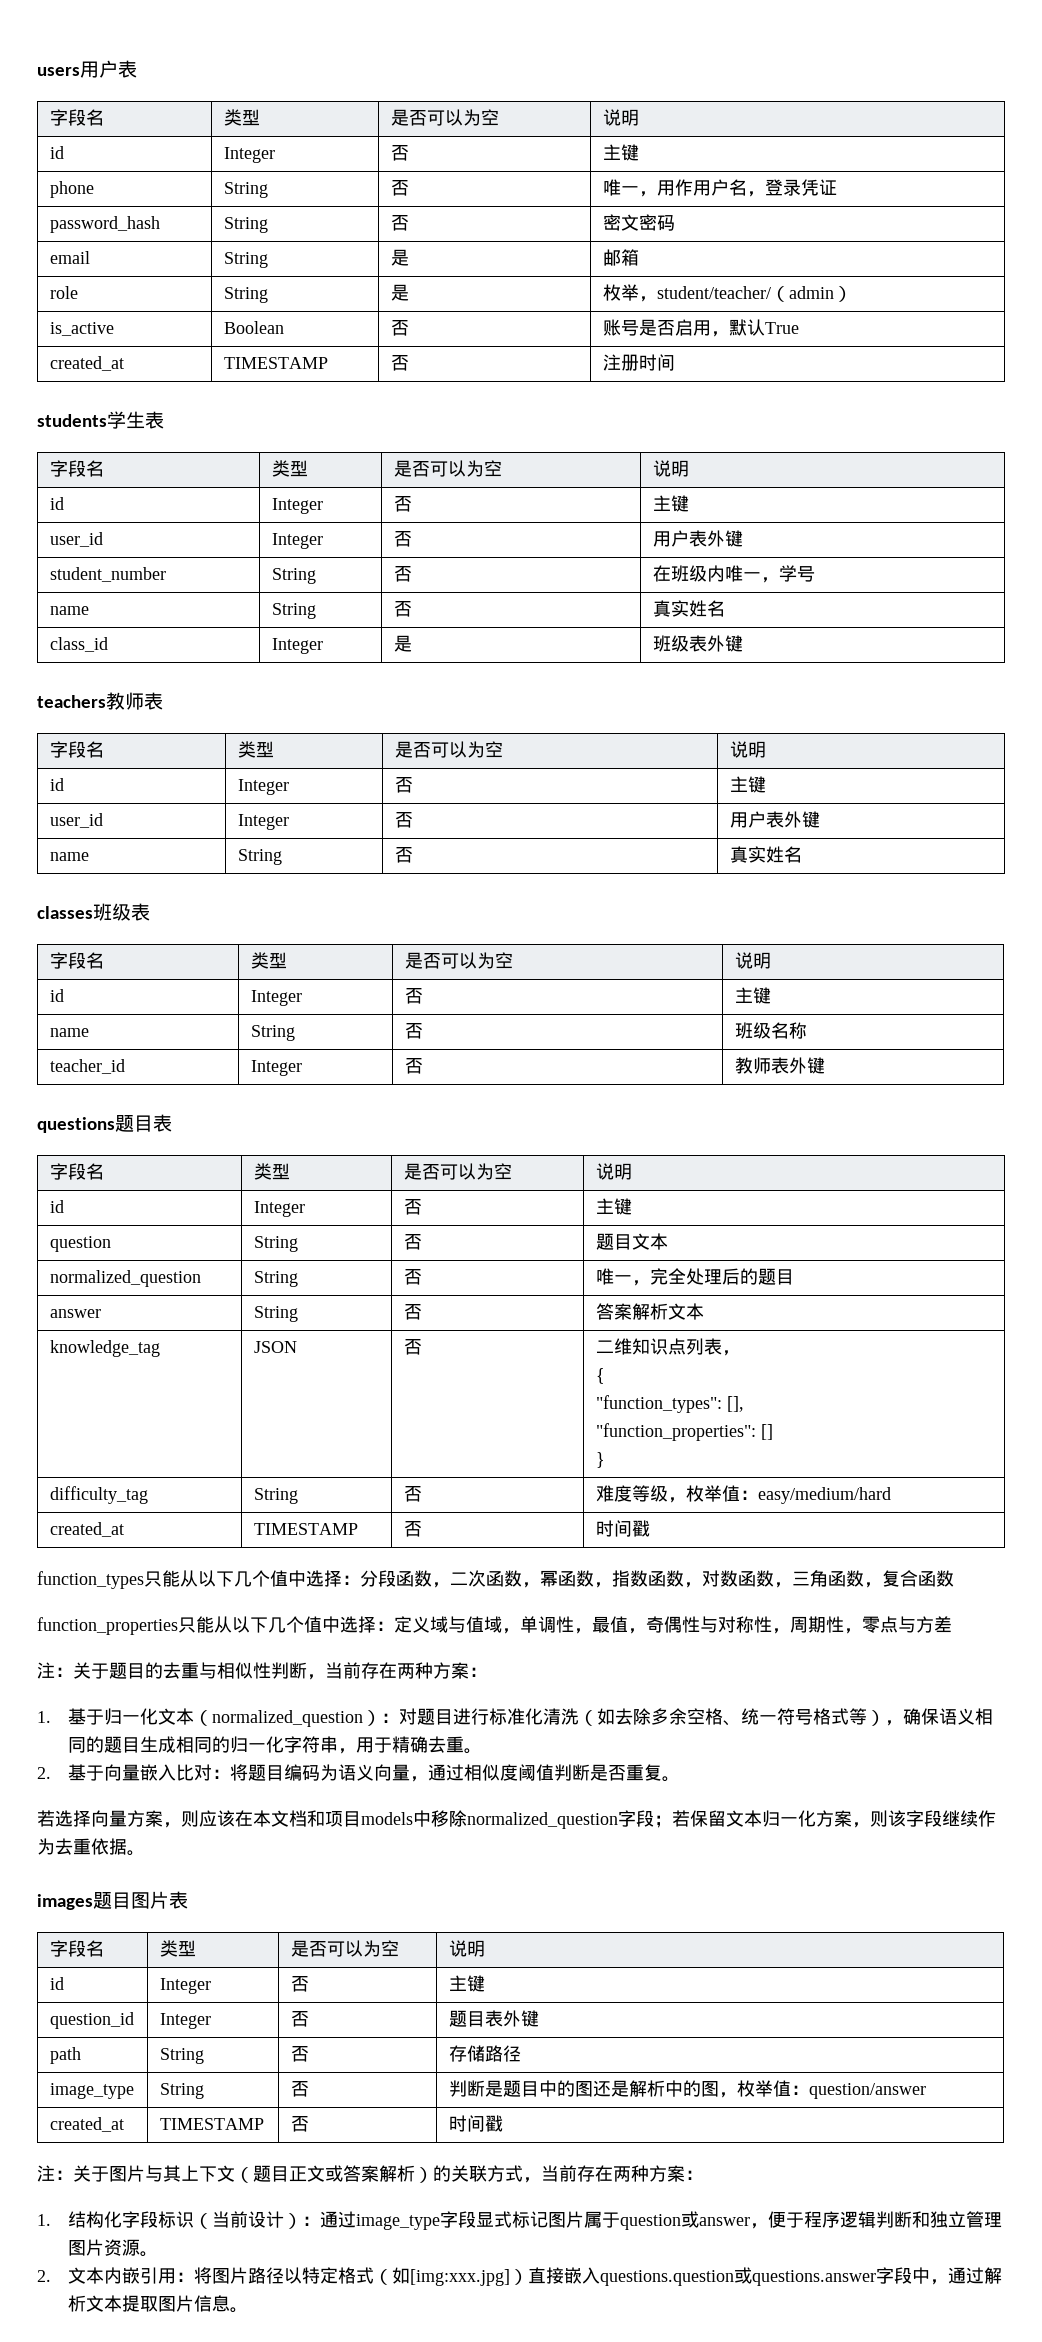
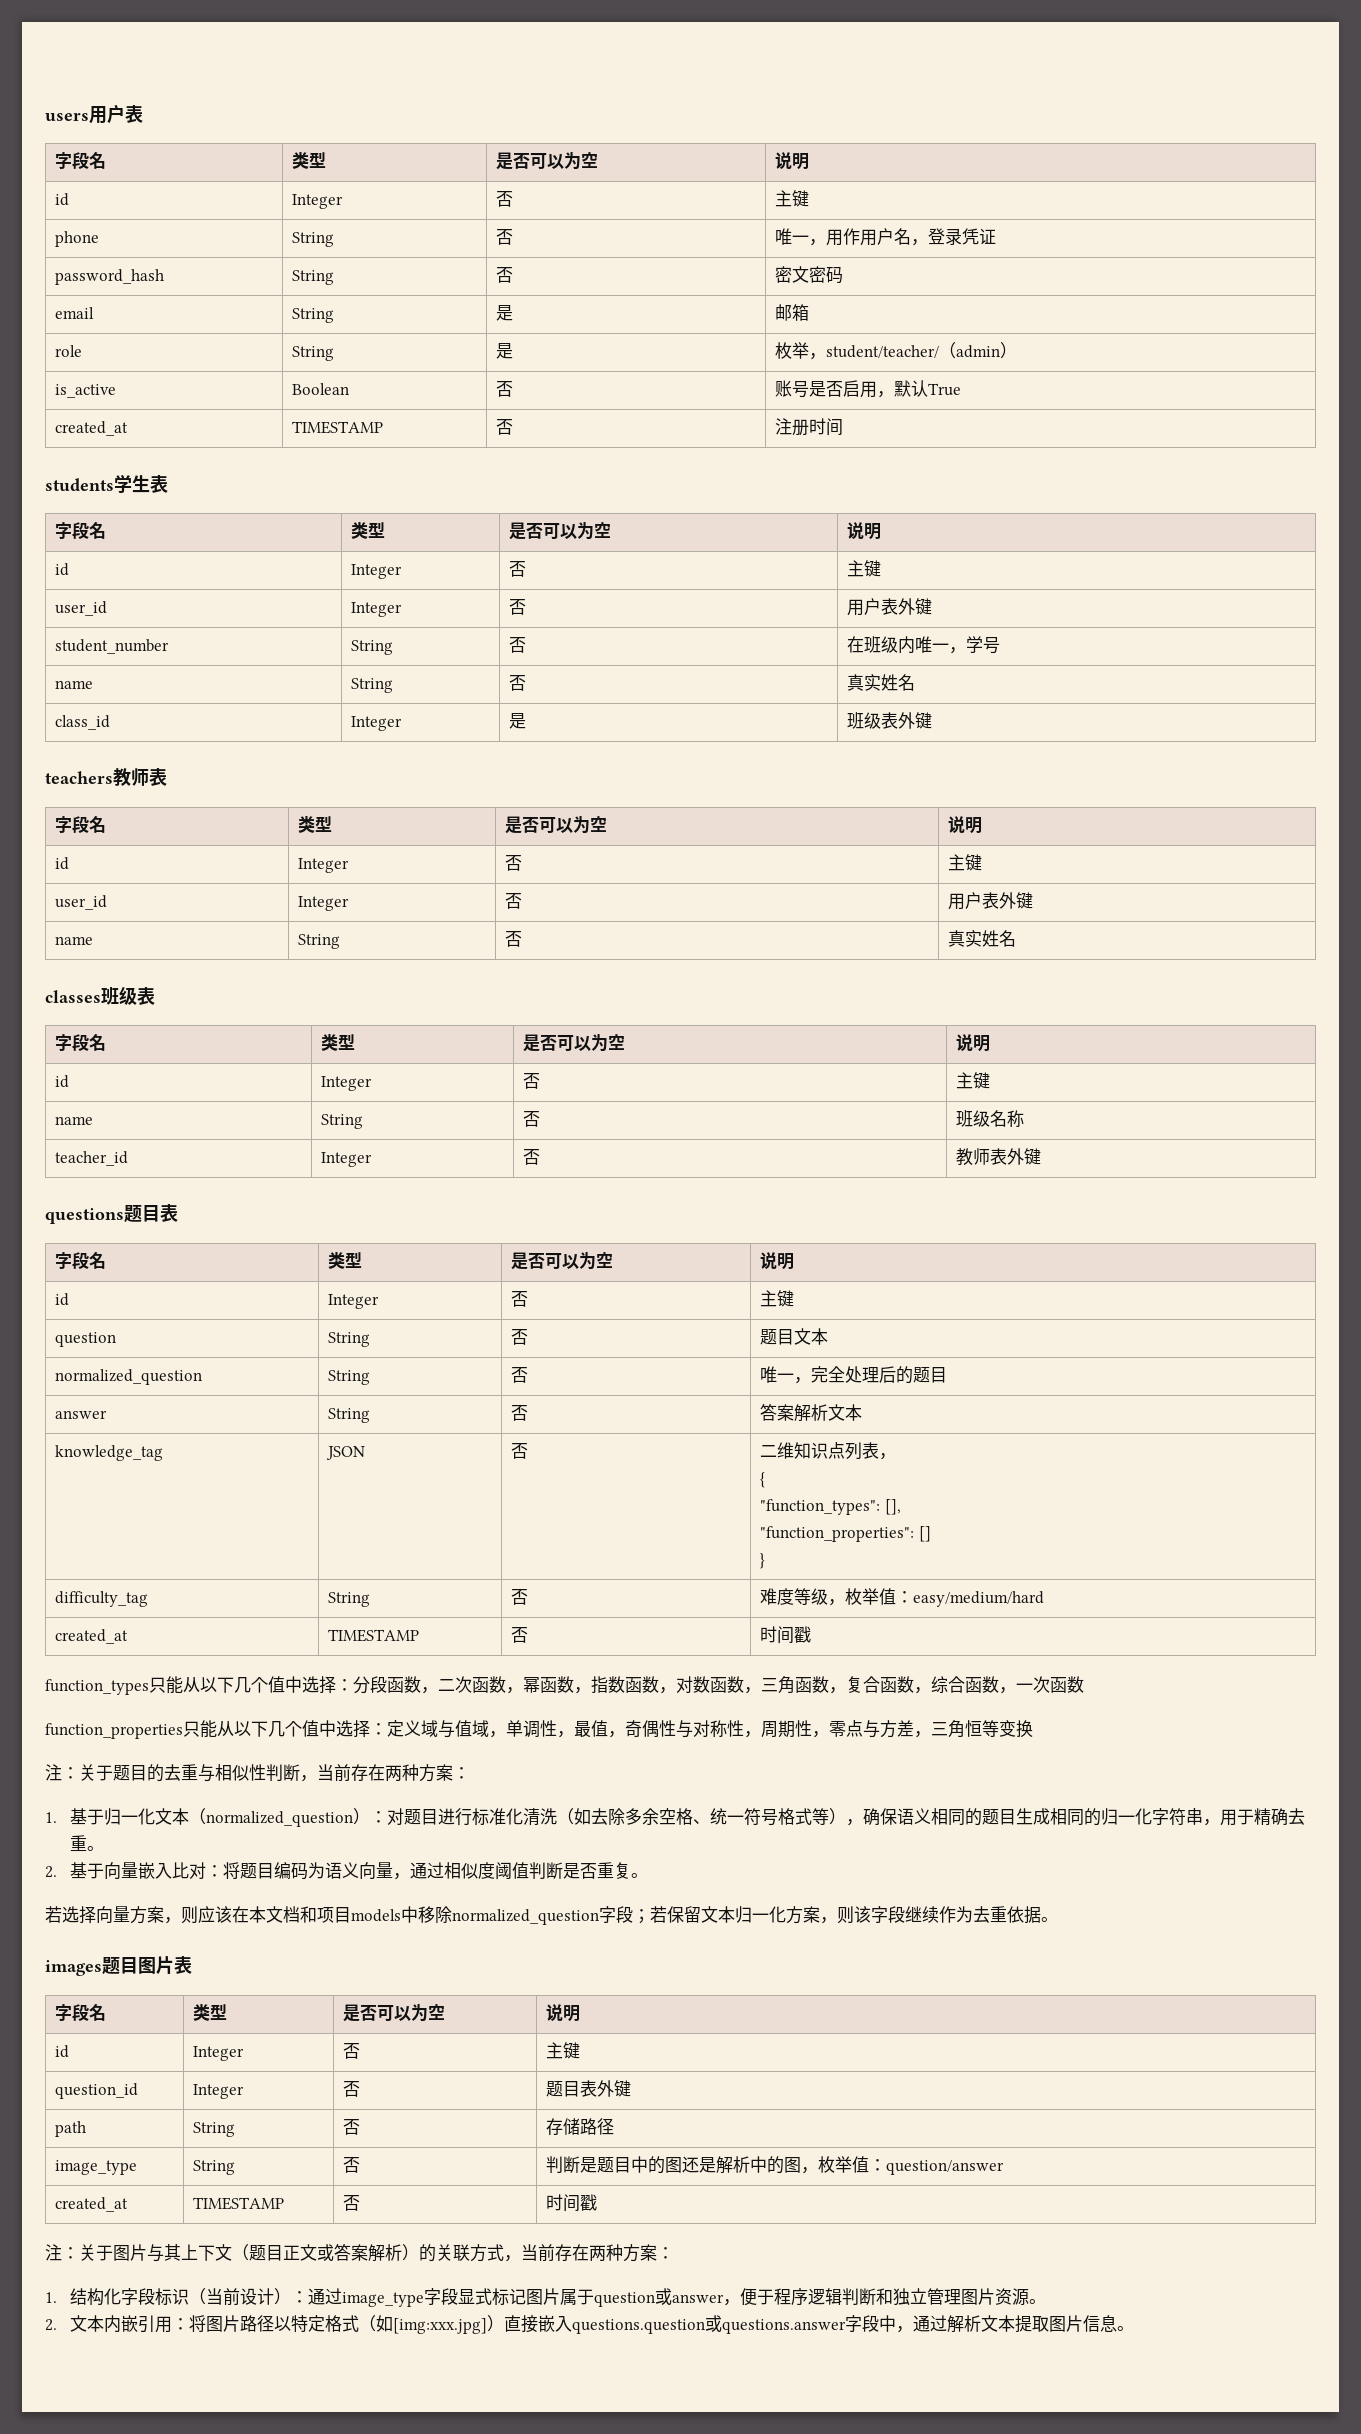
(954, 1578) none -> [914,1676,1084,1694] ，综合函数，一次函数
(952, 1624) none -> [914,1720,1033,1738] ，三角恒等变换

